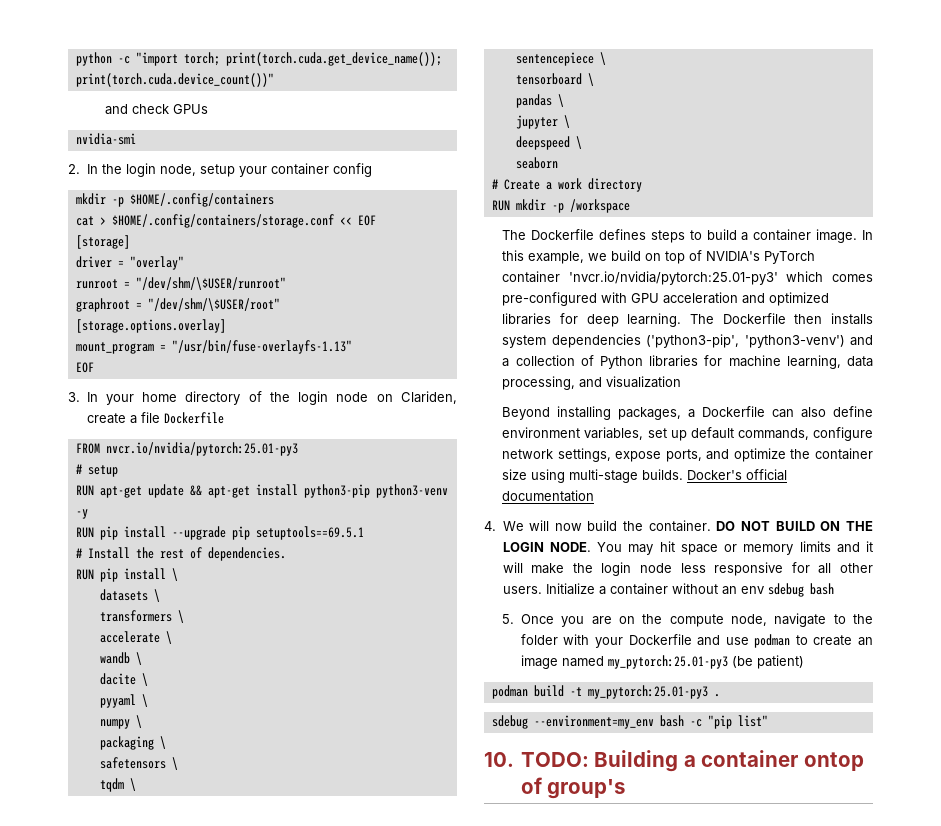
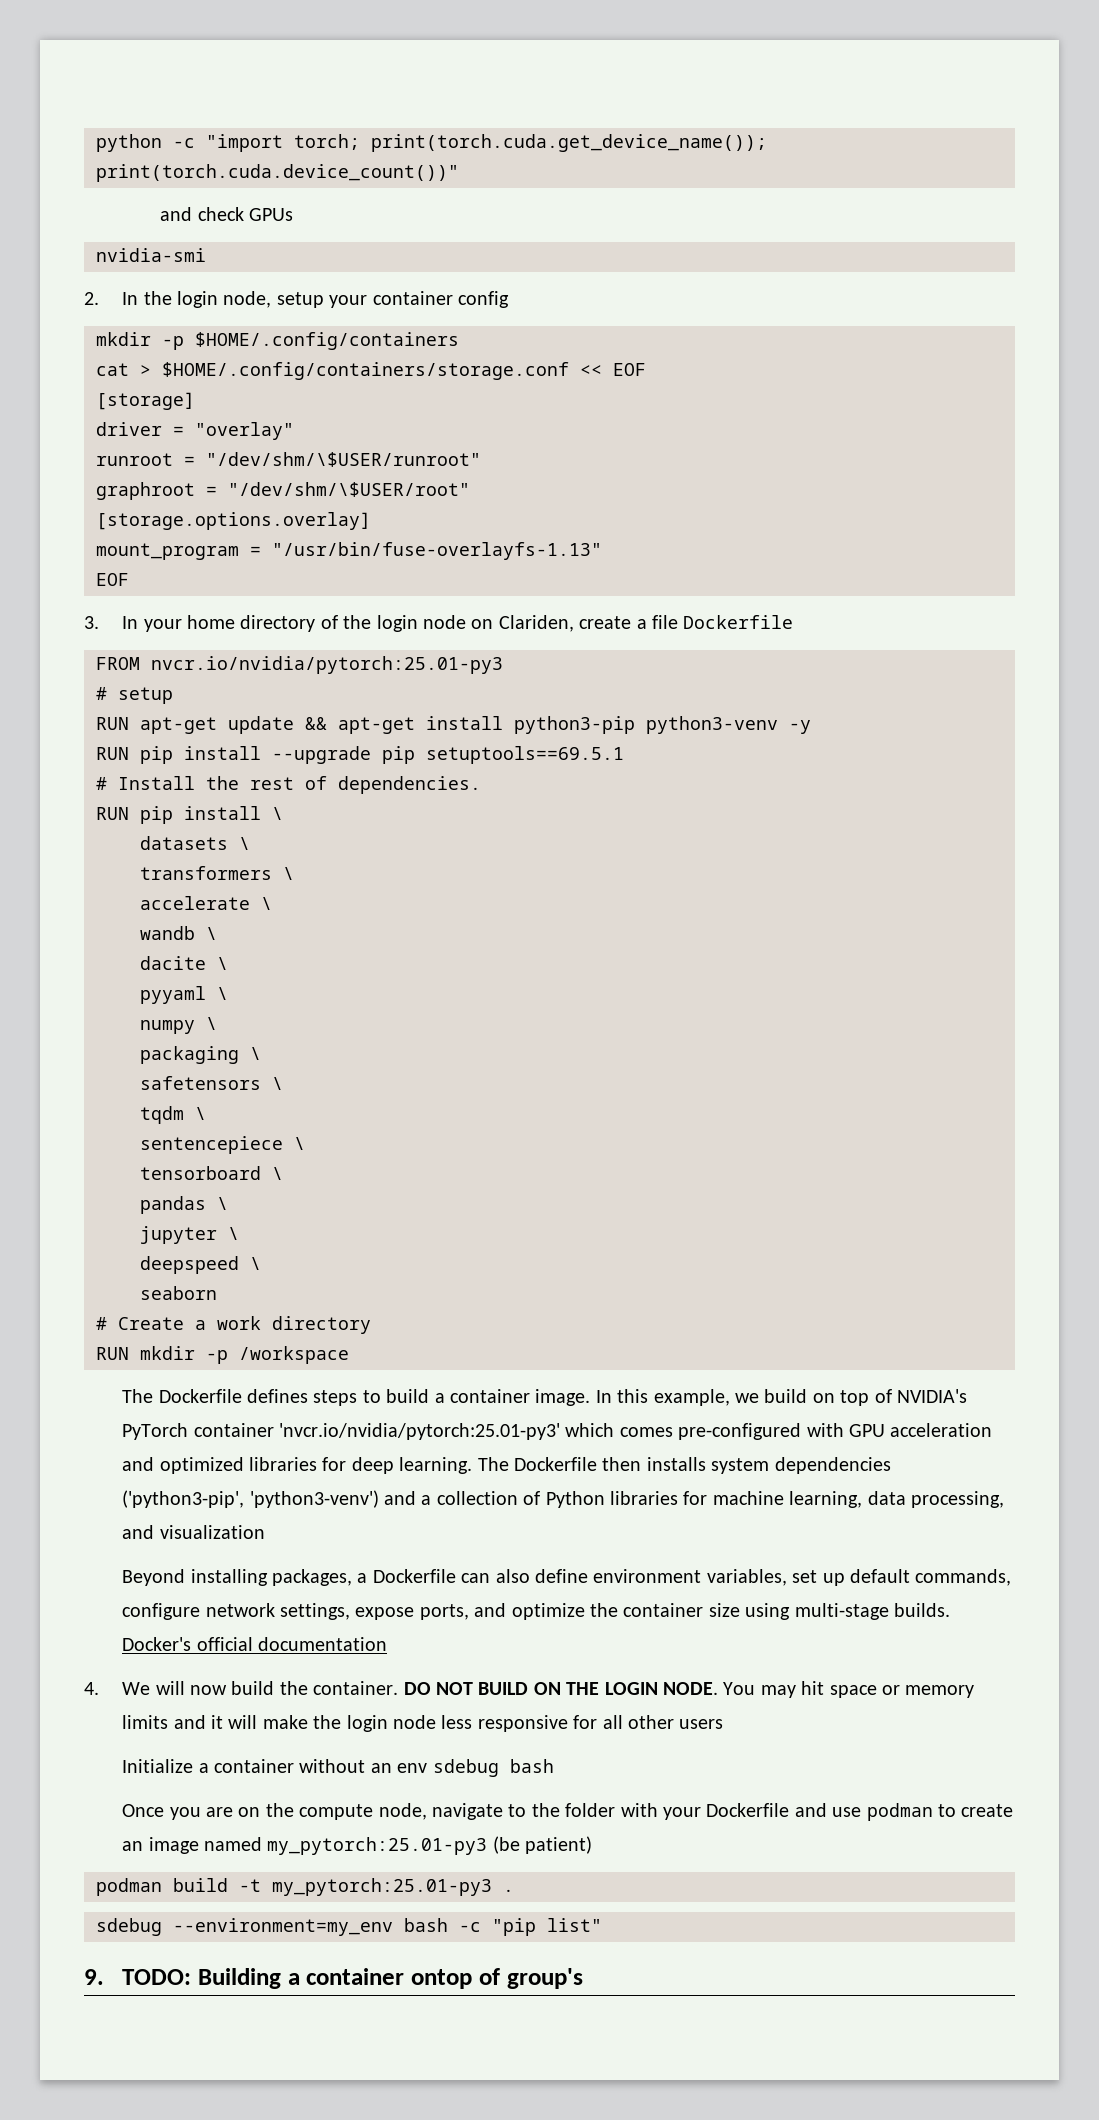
[502,586,542,594] users. -> [679,1719,724,1729] users //
[502,614,515,624] 5. -> (554, 1766) none
[484,752,514,767] 10. -> [84,1969,104,1985] 9.

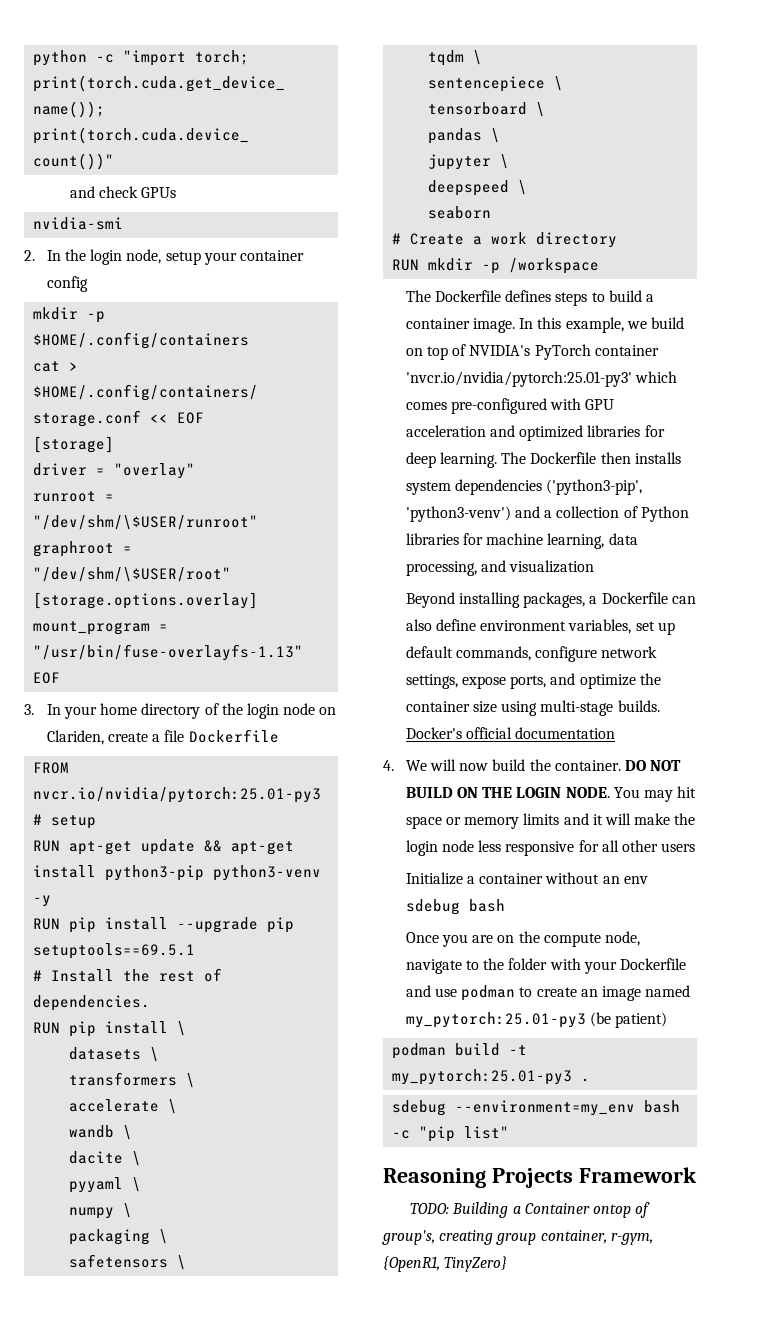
[84,1969,104,1985] 9. -> [383,1167,697,1188] Reasoning Projects Framework //
[306,1968,405,1985] container -> [524,1203,590,1214] Container
[506,1968,583,1989] group's -> [382,1230,653,1245] [383,1256,508,1272] group's, creating group container, r-gym, {OpenR1, TinyZero}

